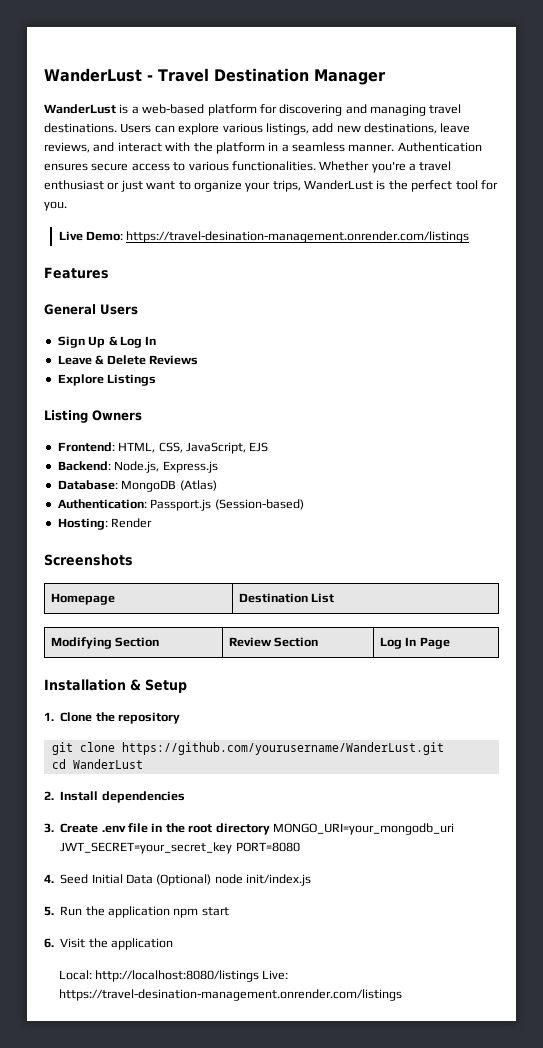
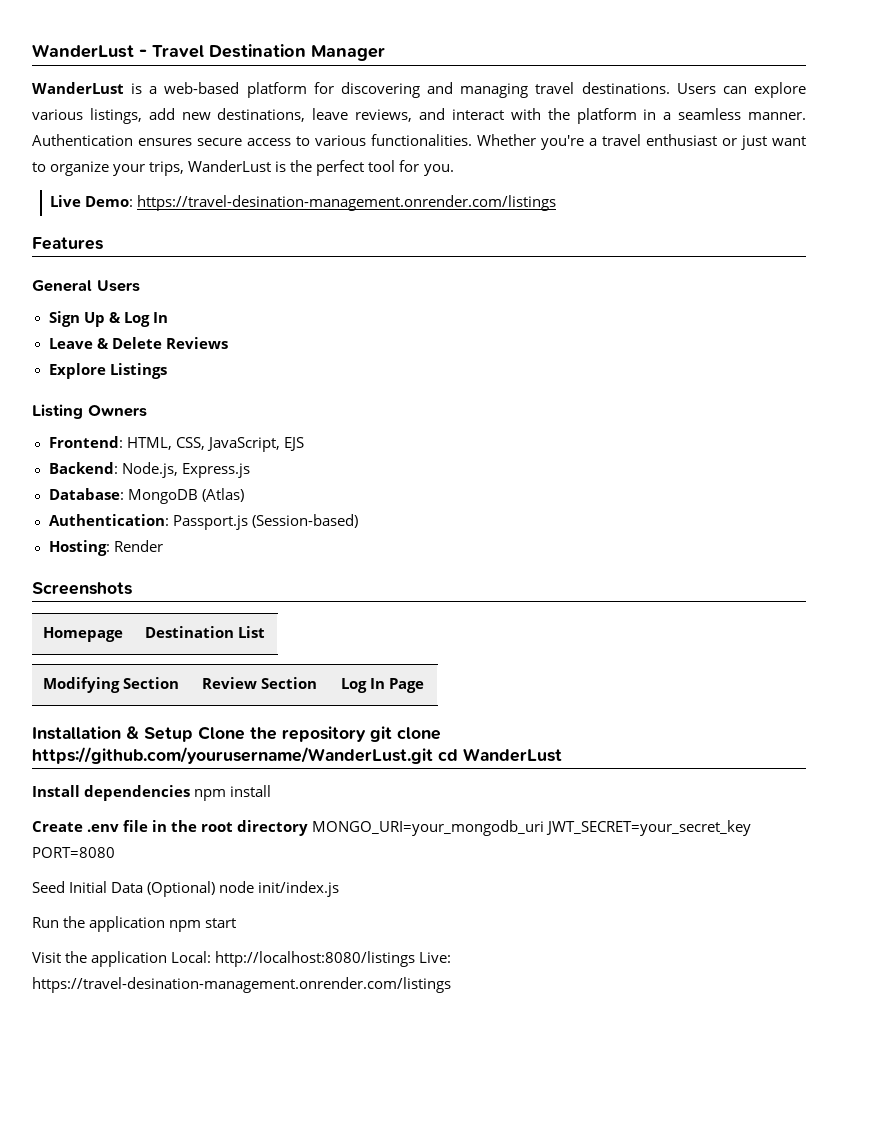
[44,712,54,721] // 1. -> (193, 734) none
(180, 718) // -> (366, 734) none
(444, 748) // -> (433, 755) none
[44,791,54,800] 2. -> (562, 755) none
[44,823,54,833] // 3. -> [194,785,272,801] npm install //
[44,874,54,883] 4. -> (115, 852) none
[44,906,54,916] 5. -> (340, 889) none
[44,938,54,948] 6. -> (237, 923) none
(173, 944) // -> (168, 959) none

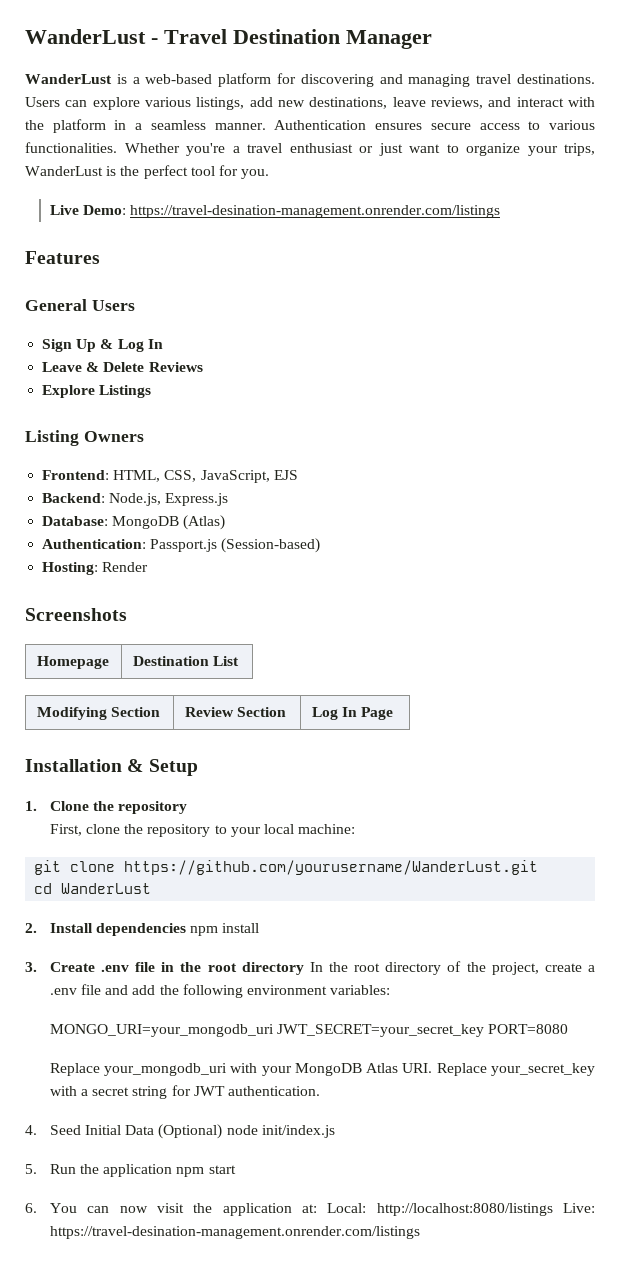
(193, 734) none -> [25,801,37,811] // 1.
(366, 734) none -> [49,824,356,837] // First, clone the repository to your local machine: //
(433, 755) none -> (539, 867) //
(562, 755) none -> [25,923,37,933] 2.
(272, 791) none -> [25,962,37,972] 3.
[312,820,752,836] [32,847,115,858] MONGO_URI=your_mongodb_uri JWT_SECRET=your_secret_key PORT=8080 // -> [309,961,596,975] [49,984,391,998] [49,1024,569,1037] [49,1063,595,1076] [49,1085,320,1099] [25,1125,37,1135] In the root directory of the project, create a .env file and add the following environment variables: // MONGO_URI=your_mongodb_uri JWT_SECRET=your_secret_key PORT=8080 // Replace your_mongodb_uri with your MongoDB Atlas URI. Replace your_secret_key with a secret string for JWT authentication. // 4.
(340, 889) none -> [25,1164,37,1174] 5.
[32,951,168,967] Visit the application -> [25,1203,317,1216] 6. You can now visit the application at:

